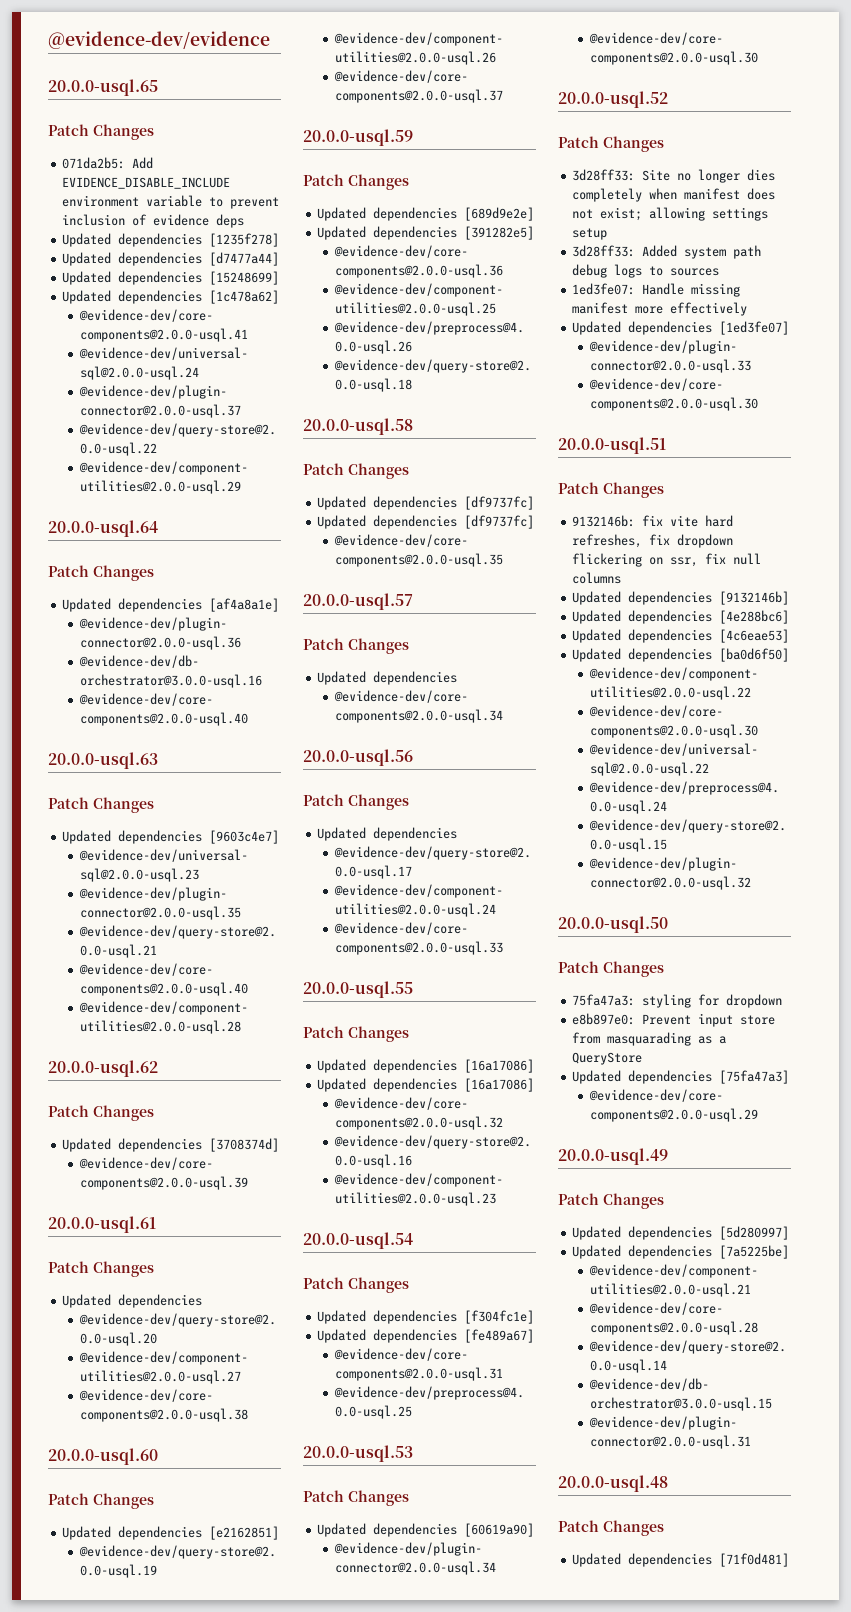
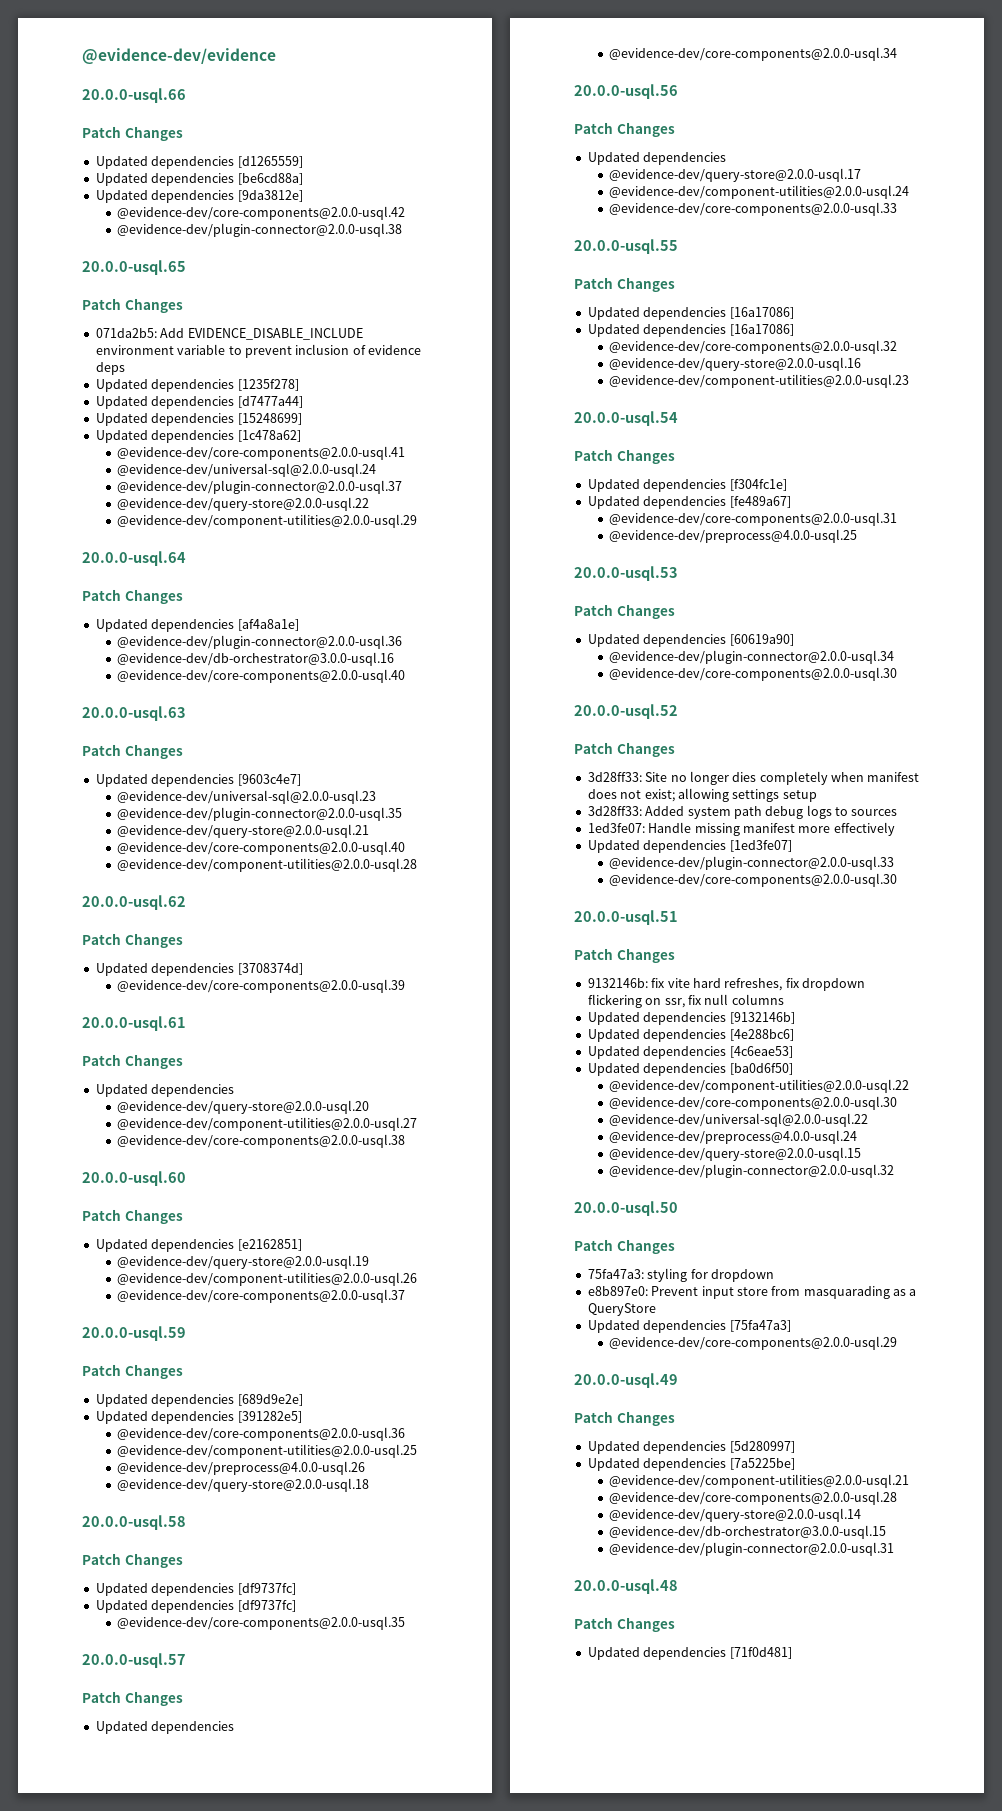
(270, 40) none -> [82,88,186,103] [82,126,183,141] [95,156,303,169] [95,173,303,186] [95,190,303,203] [116,206,405,220] [116,223,402,237] // 20.0.0-usql.66 // Patch Changes // Updated dependencies [d1265559] // Updated dependencies [be6cd88a] // Updated dependencies [9da3812e] // @evidence-dev/core-components@2.0.0-usql.42 // @evidence-dev/plugin-connector@2.0.0-usql.38

